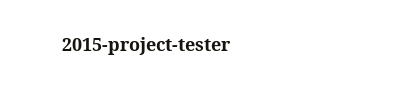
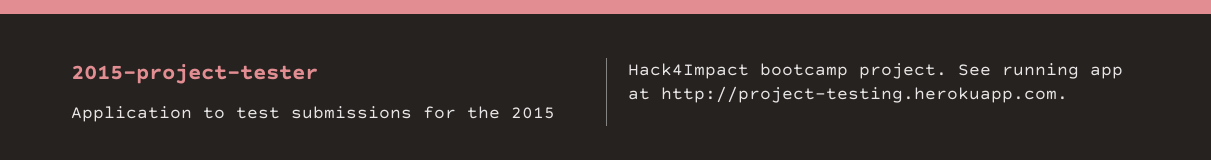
(231, 46) none -> [71,106,555,122] [628,63,1123,79] [628,86,1068,103] // Application to test submissions for the 2015 Hack4Impact bootcamp project. See running app at http://project-testing.herokuapp.com.

